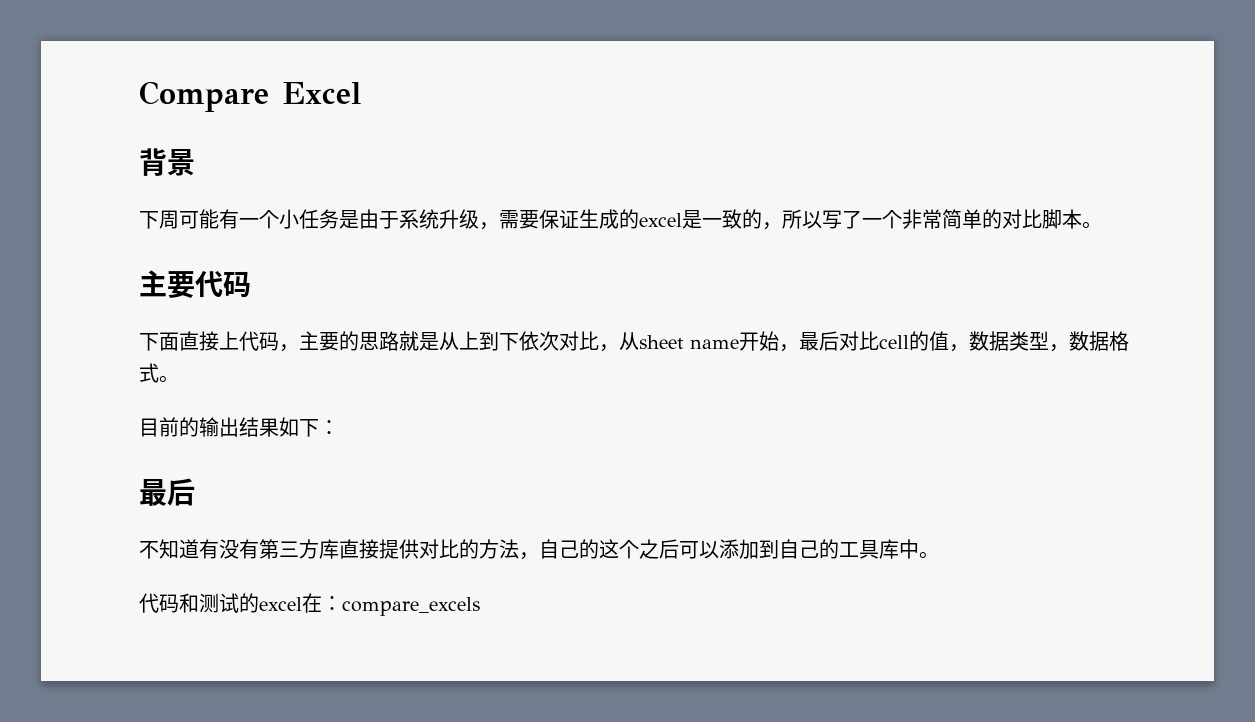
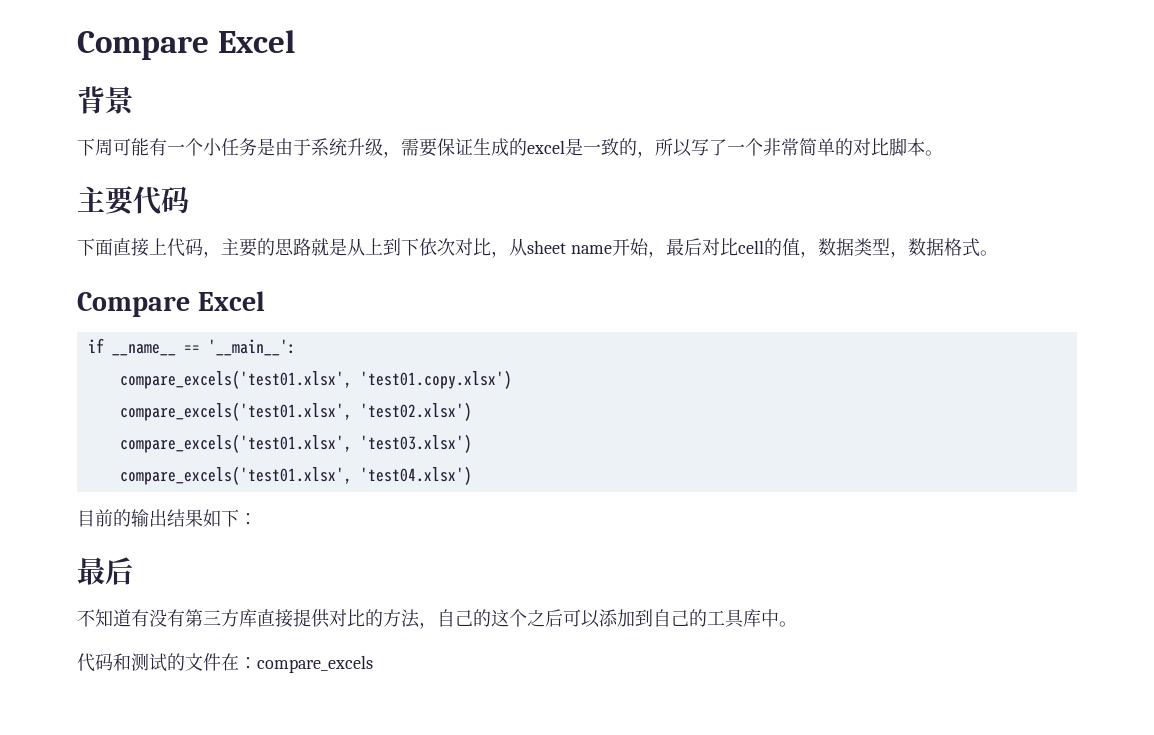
(179, 379) none -> [77,291,265,317] [87,338,296,356] [119,370,512,389] [119,402,472,421] [119,434,472,453] [119,466,472,485] // Compare Excel // if __name__ == '__main__': // compare_excels('test01.xlsx', 'test01.copy.xlsx') // compare_excels('test01.xlsx', 'test02.xlsx') // compare_excels('test01.xlsx', 'test03.xlsx') // compare_excels('test01.xlsx', 'test04.xlsx')
[259,597,302,611] excel -> [185,653,221,671] 文件

